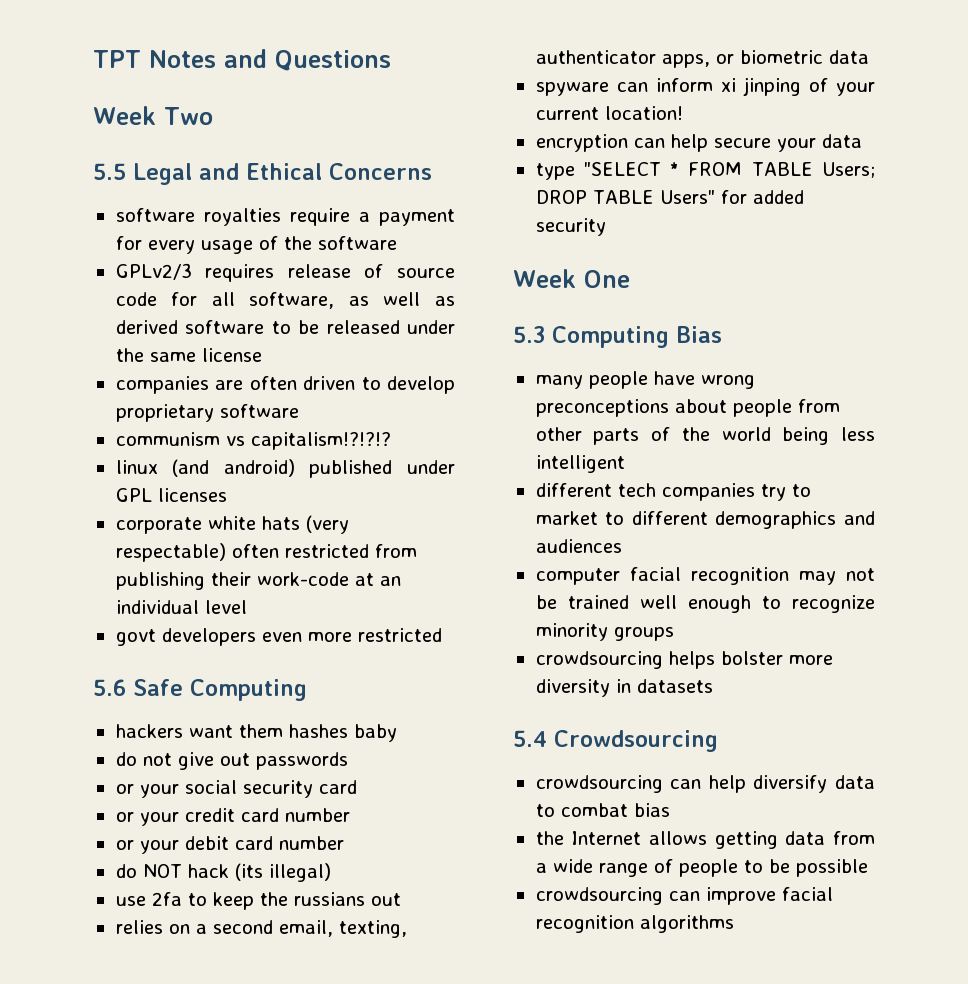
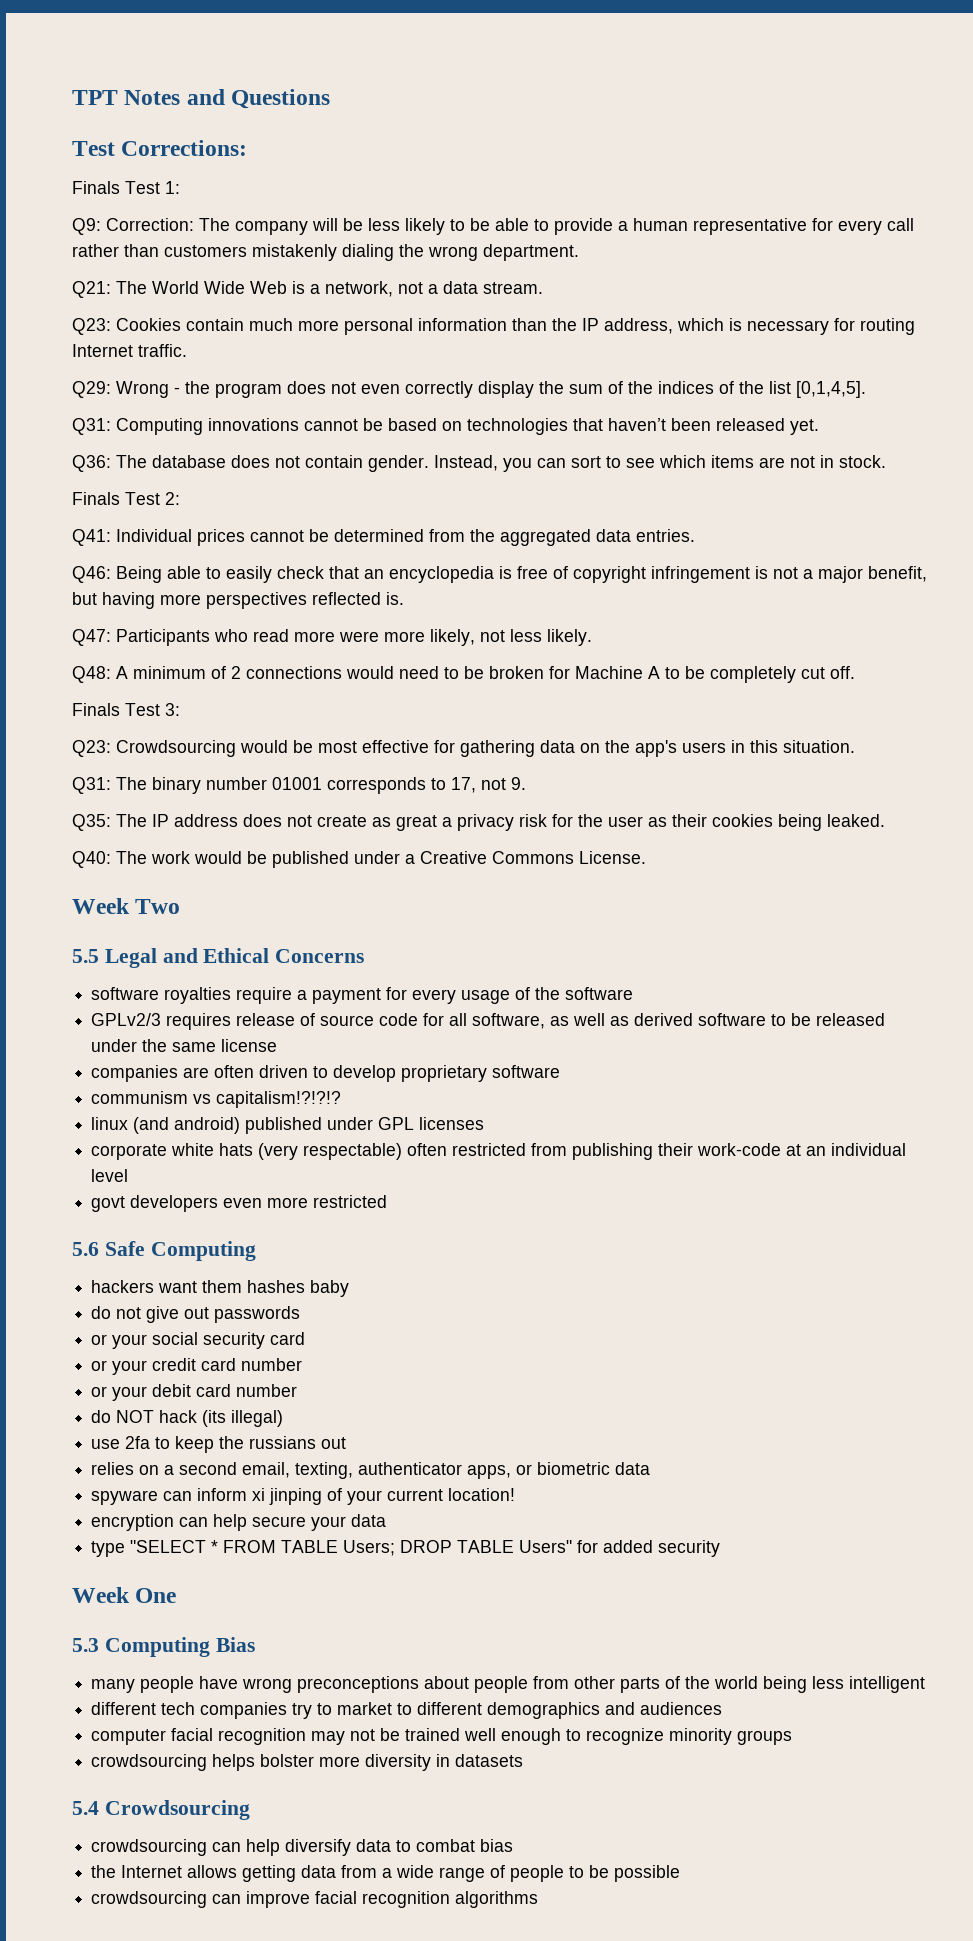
(391, 60) none -> [72,140,248,156] [72,181,180,194] [72,218,914,235] [72,244,579,261] [72,281,543,298] [72,318,915,335] [72,344,187,357] [72,381,866,398] [72,418,819,435] [72,455,886,472] [72,492,180,505] [72,529,695,546] [72,566,927,583] [72,592,404,609] [72,629,592,646] [72,666,855,683] [72,703,180,716] [72,740,855,757] [72,777,526,794] [72,814,885,831] [72,851,646,868] // Test Corrections: // Finals Test 1: // Q9: Correction: The company will be less likely to be able to provide a human representative for every call rather than customers mistakenly dialing the wrong department. // Q21: The World Wide Web is a network, not a data stream. // Q23: Cookies contain much more personal information than the IP address, which is necessary for routing Internet traffic. // Q29: Wrong - the program does not even correctly display the sum of the indices of the list [0,1,4,5]. // Q31: Computing innovations cannot be based on technologies that haven’t been released yet. // Q36: The database does not contain gender. Instead, you can sort to see which items are not in stock. // Finals Test 2: // Q41: Individual prices cannot be determined from the aggregated data entries. // Q46: Being able to easily check that an encyclopedia is free of copyright infringement is not a major benefit, but having more perspectives reflected is. // Q47: Participants who read more were more likely, not less likely. // Q48: A minimum of 2 connections would need to be broken for Machine A to be completely cut off. // Finals Test 3: // Q23: Crowdsourcing would be most effective for gathering data on the app's users in this situation. // Q31: The binary number 01001 corresponds to 17, not 9. // Q35: The IP address does not create as great a privacy risk for the user as their cookies being leaked. // Q40: The work would be published under a Creative Commons License.

